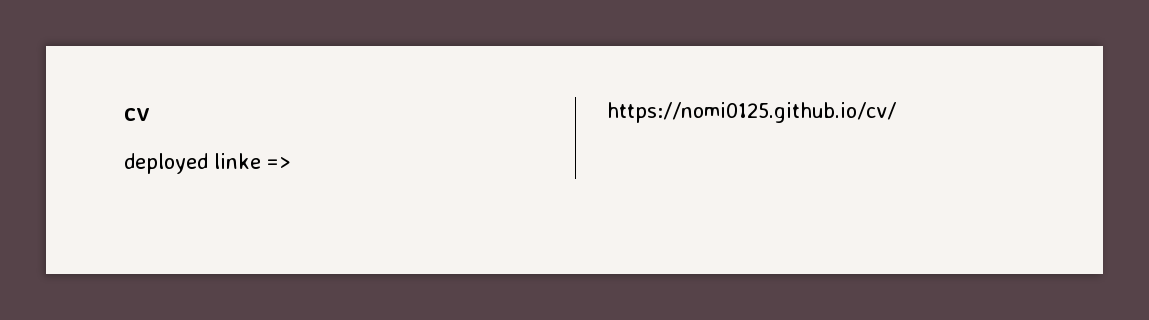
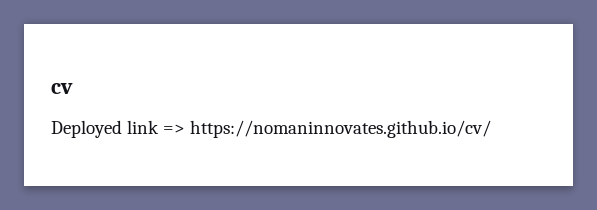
[124,153,291,174] [607,102,896,123] deployed linke => https://nomi0125.github.io/cv/ -> [51,120,492,138] Deployed link => https://nomaninnovates.github.io/cv/

